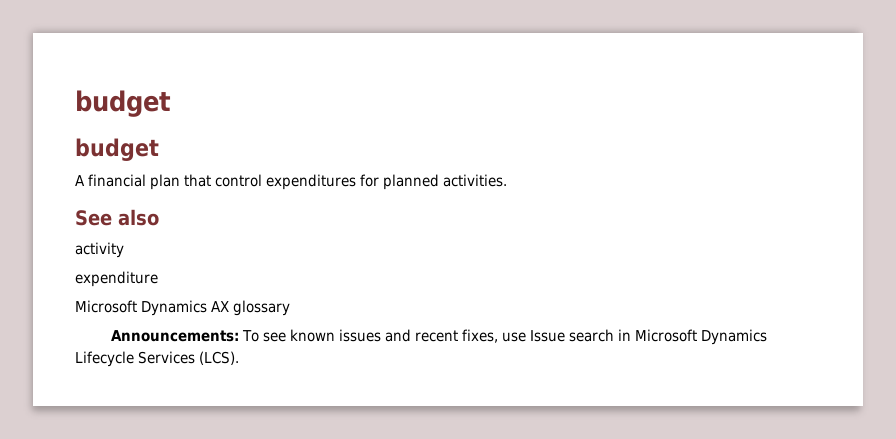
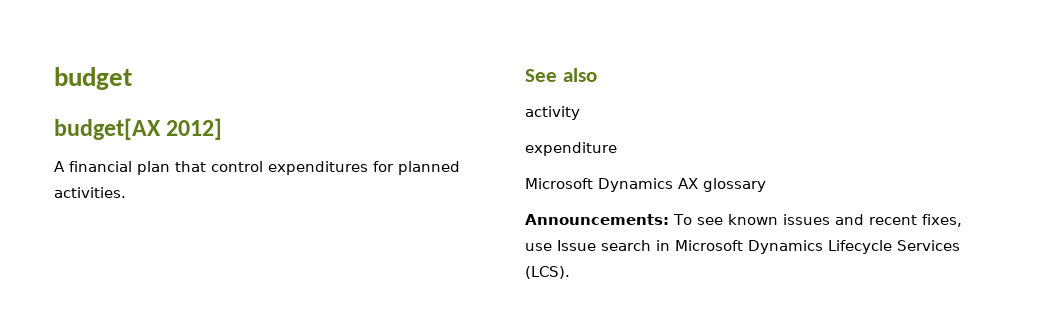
[75,90,171,117] [75,138,159,161] budget // budget -> [54,67,132,90] [54,118,223,140] budget // budget[AX 2012]

